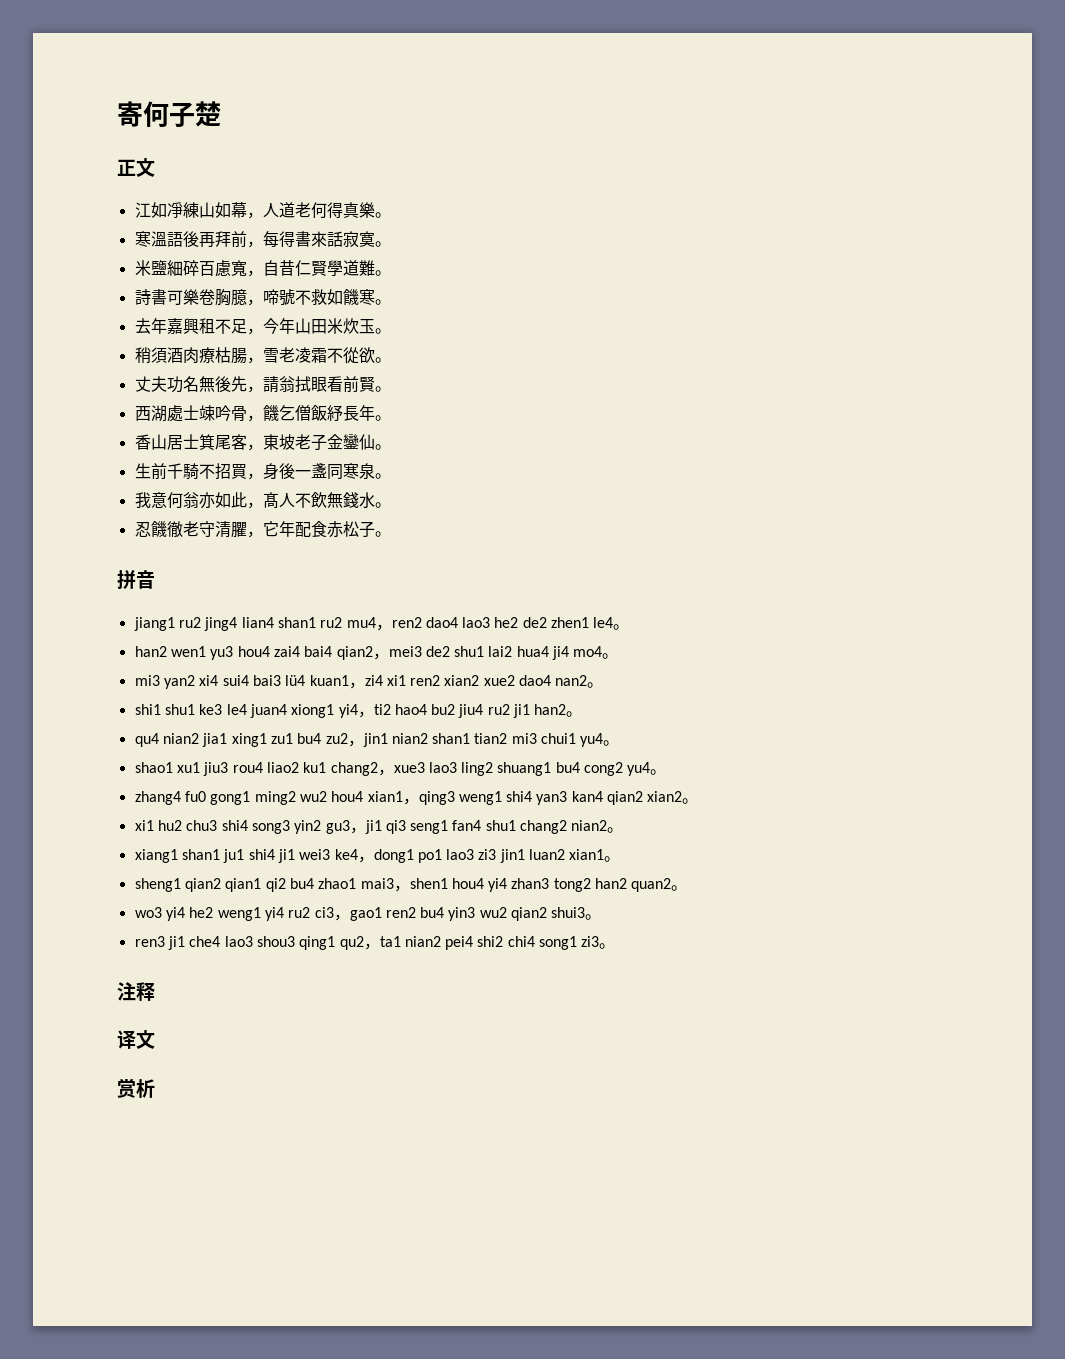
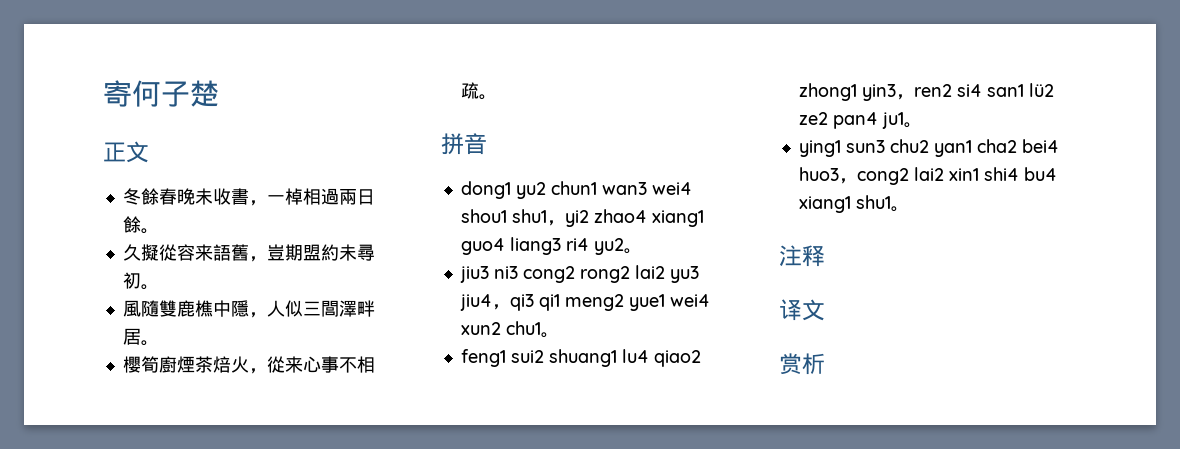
[134,202,391,219] [134,231,391,248] [134,260,391,277] [134,289,391,306] [134,318,391,335] [134,347,391,364] [134,376,391,393] [134,405,391,422] [134,434,391,451] [134,463,391,480] [134,492,391,509] [134,521,391,538] [117,570,155,589] [133,617,630,631] [134,646,619,660] [134,675,604,689] [134,704,583,718] [134,733,620,747] [134,762,667,776] [134,791,699,805] [134,820,624,834] [134,849,621,863] [134,878,688,892] [134,907,602,921] [134,936,600,950] 江如凈練山如幕，人道老何得真樂。 // 寒溫語後再拜前，每得書來話寂寞。 // 米鹽細碎百慮寬，自昔仁賢學道難。 // 詩書可樂卷胸臆，啼號不救如饑寒。 // 去年嘉興租不足，今年山田米炊玉。 // 稍須酒肉療枯腸，雪老凌霜不從欲。 // 丈夫功名無後先，請翁拭眼看前賢。 // 西湖處士竦吟骨，饑乞僧飯紓長年。 // 香山居士箕尾客，東坡老子金鑾仙。 // 生前千騎不招買，身後一盞同寒泉。 // 我意何翁亦如此，髙人不飲無錢水。 // 忍饑徹老守清臞，它年配食赤松子。 // 拼音 // jiang1 ru2 jing4 lian4 shan1 ru2 mu4，ren2 dao4 lao3 he2 de2 zhen1 le4。 // han2 wen1 yu3 hou4 zai4 bai4 qian2，mei3 de2 shu1 lai2 hua4 ji4 mo4。 // mi3 yan2 xi4 sui4 bai3 lü4 kuan1，zi4 xi1 ren2 xian2 xue2 dao4 nan2。 // shi1 shu1 ke3 le4 juan4 xiong1 yi4，ti2 hao4 bu2 jiu4 ru2 ji1 han2。 // qu4 nian2 jia1 xing1 zu1 bu4 zu2，jin1 nian2 shan1 tian2 mi3 chui1 yu4。 // shao1 xu1 jiu3 rou4 liao2 ku1 chang2，xue3 lao3 ling2 shuang1 bu4 cong2 yu4。 // zhang4 fu0 gong1 ming2 wu2 hou4 xian1，qing3 weng1 shi4 yan3 kan4 qian2 xian2。 // xi1 hu2 chu3 shi4 song3 yin2 gu3，ji1 qi3 seng1 fan4 shu1 chang2 nian2。 // xiang1 shan1 ju1 shi4 ji1 wei3 ke4，dong1 po1 lao3 zi3 jin1 luan2 xian1。 // sheng1 qian2 qian1 qi2 bu4 zhao1 mai3，shen1 hou4 yi4 zhan3 tong2 han2 quan2。 // wo3 yi4 he2 weng1 yi4 ru2 ci3，gao1 ren2 bu4 yin3 wu2 qian2 shui3。 // ren3 ji1 che4 lao3 shou3 qing1 qu2，ta1 nian2 pei4 shi2 chi4 song1 zi3 -> [122,188,375,206] [122,216,159,234] [122,244,375,262] [122,272,159,290] [122,300,375,318] [122,328,159,346] [122,356,375,374] [460,82,497,100] [441,133,487,155] [460,181,692,199] [460,209,704,227] [460,237,642,255] [459,265,699,283] [459,294,710,311] [460,321,559,338] [460,349,701,367] [798,83,1054,101] [798,112,922,129] [798,139,1059,157] [798,167,1057,185] [798,195,891,213] 冬餘春晚未收書，一棹相過兩日餘。 // 久擬從容来語舊，豈期盟約未尋初。 // 風隨雙鹿樵中隱，人似三閭澤畔居。 // 櫻筍廚煙茶焙火，從来心事不相疏。 // 拼音 // dong1 yu2 chun1 wan3 wei4 shou1 shu1，yi2 zhao4 xiang1 guo4 liang3 ri4 yu2。 // jiu3 ni3 cong2 rong2 lai2 yu3 jiu4，qi3 qi1 meng2 yue1 wei4 xun2 chu1。 // feng1 sui2 shuang1 lu4 qiao2 zhong1 yin3，ren2 si4 san1 lü2 ze2 pan4 ju1。 // ying1 sun3 chu2 yan1 cha2 bei4 huo3，cong2 lai2 xin1 shi4 bu4 xiang1 shu1

